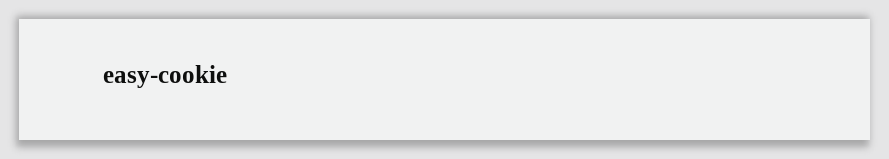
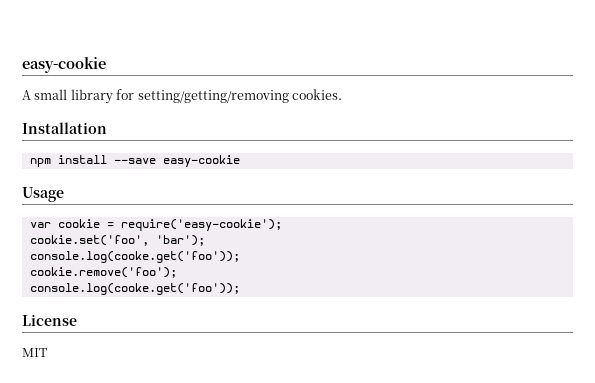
[103,65,227,88] easy-cookie -> [22,57,106,73] [22,89,342,104] [22,122,107,134] [29,155,240,167] [22,187,64,202] [29,219,282,231] [29,235,205,246] [29,251,240,263] [29,267,177,278] [29,283,240,295] [22,314,77,326] [22,348,47,357] easy-cookie // A small library for setting/getting/removing cookies. // Installation // npm install --save easy-cookie // Usage // var cookie = require('easy-cookie'); // cookie.set('foo', 'bar'); // console.log(cooke.get('foo')); // cookie.remove('foo'); // console.log(cooke.get('foo')); // License // MIT

